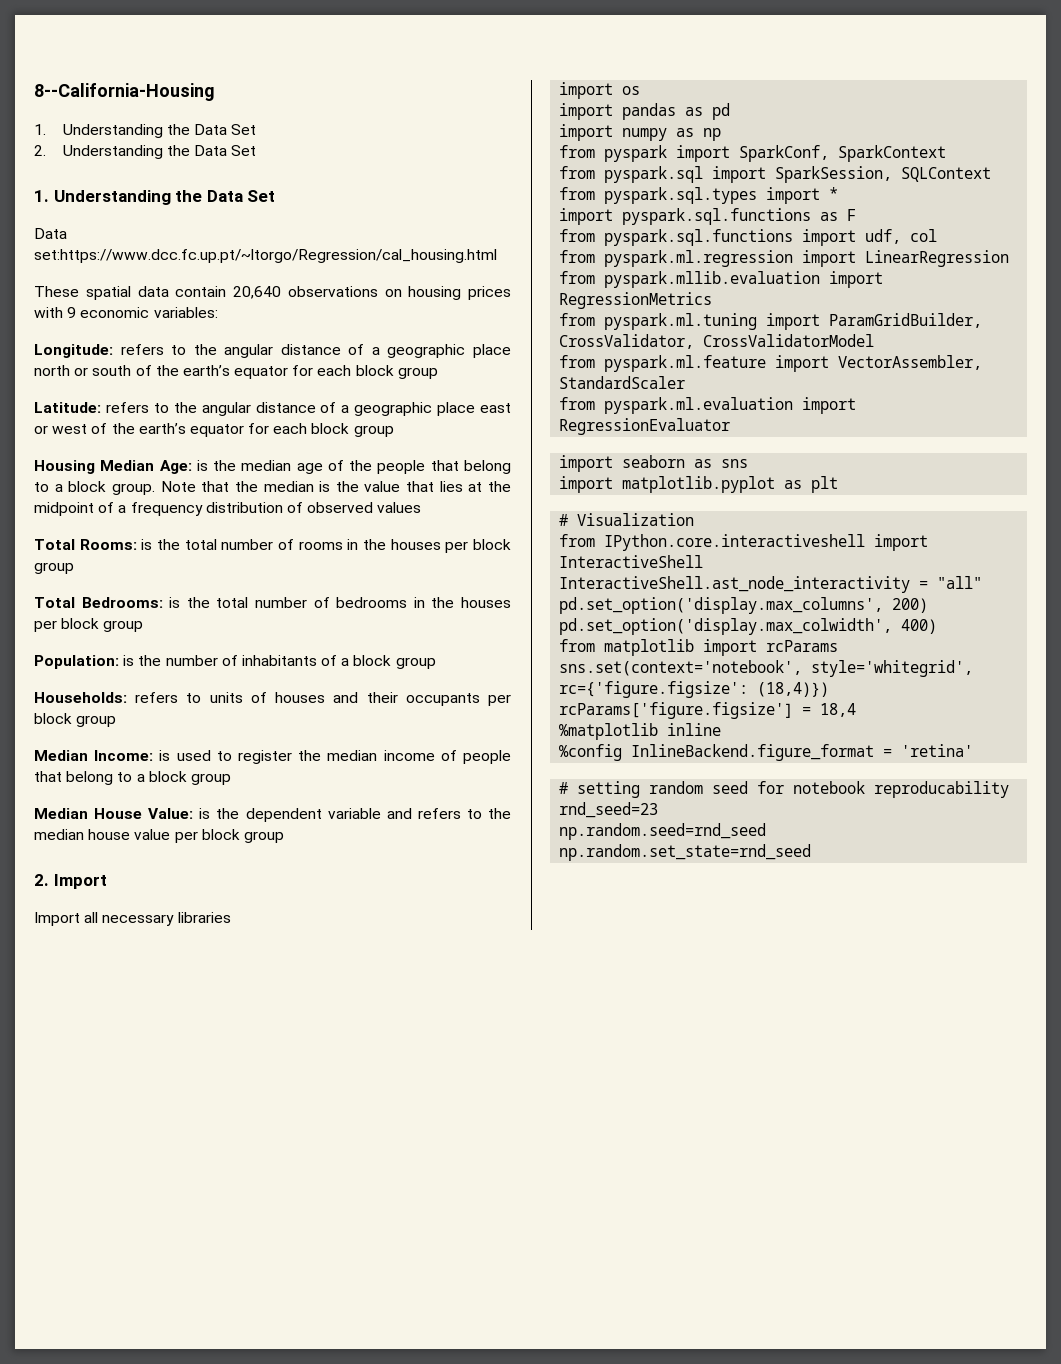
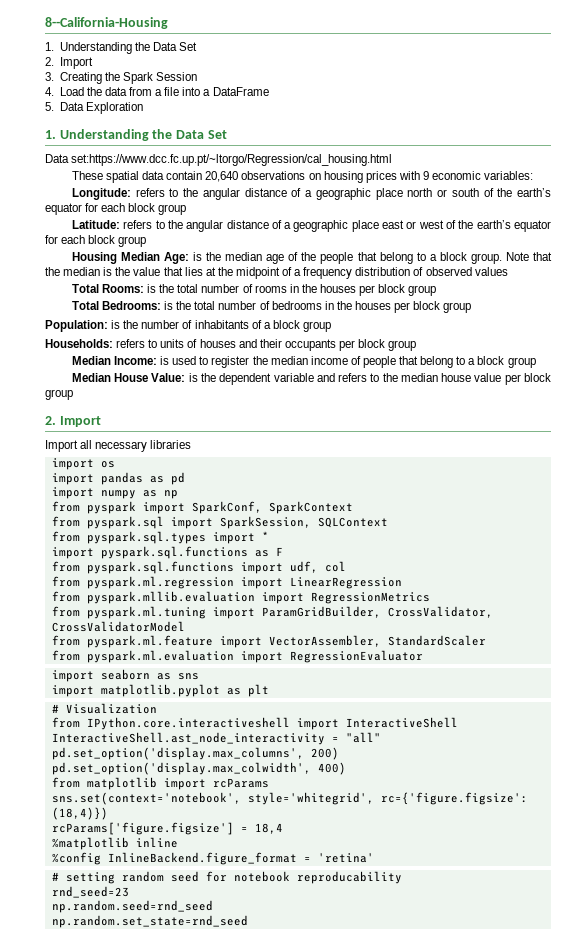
[62,145,257,159] Understanding the Data Set -> [59,57,93,69] [45,72,198,84] [45,87,269,96] [45,102,143,114] Import // 3. Creating the Spark Session // 4. Load the data from a file into a DataFrame // 5. Data Exploration

